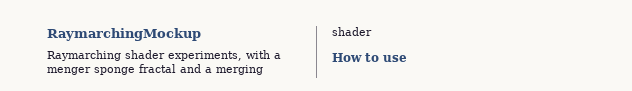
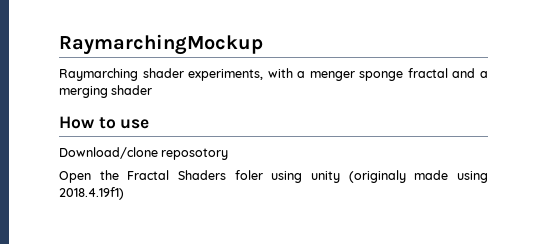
(407, 58) none -> [59,147,229,160] [59,170,489,183] [59,187,124,200] // Download/clone reposotory // Open the Fractal Shaders foler using unity (originaly made using 2018.4.19f1)

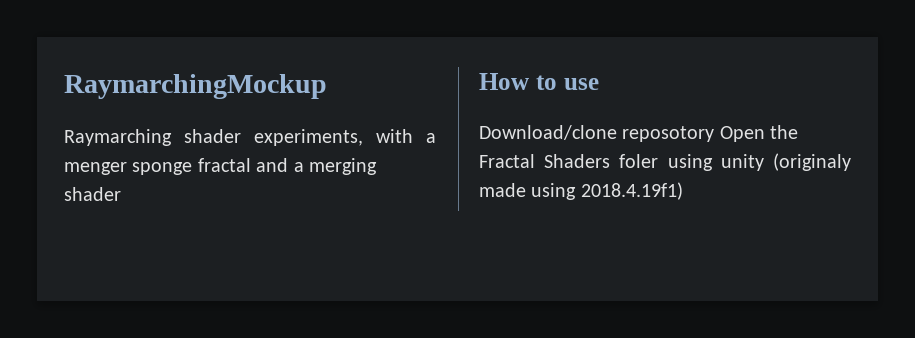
(229, 154) // -> (715, 134) none

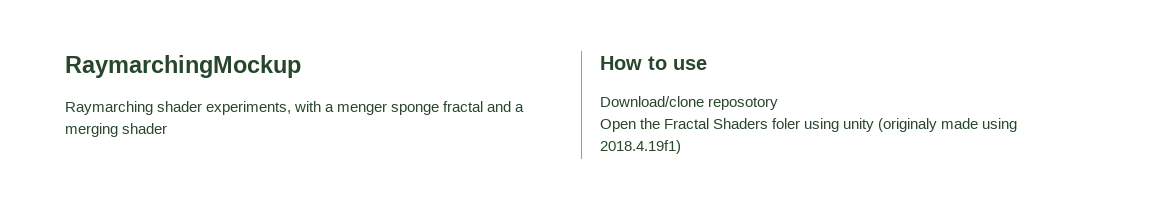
(715, 134) none -> (779, 103) //

